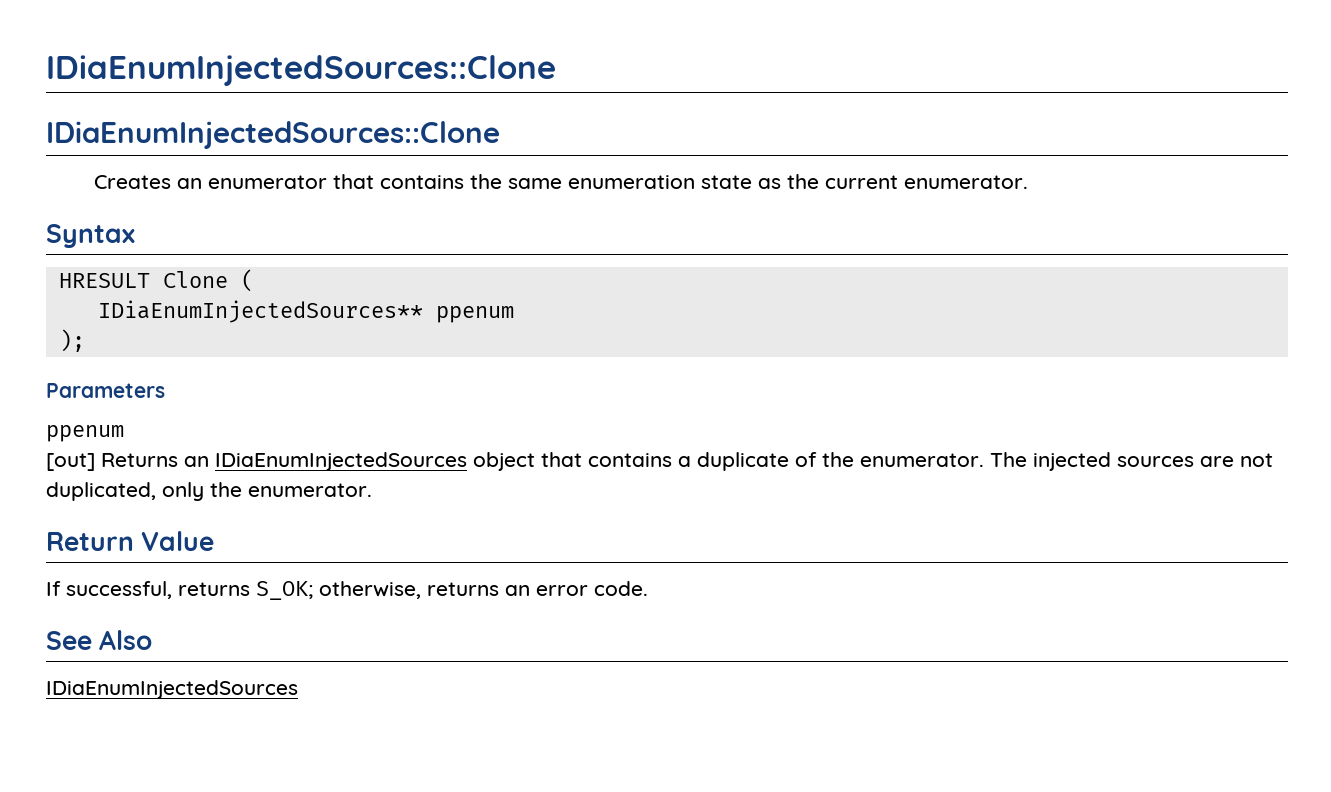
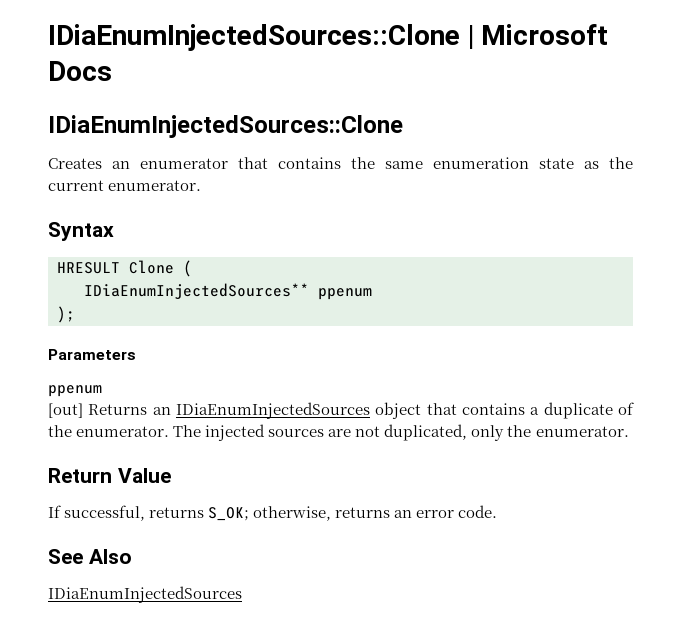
[46,55,556,86] IDiaEnumInjectedSources::Clone -> [48,24,609,51] [48,61,112,81] IDiaEnumInjectedSources::Clone | Microsoft Docs

